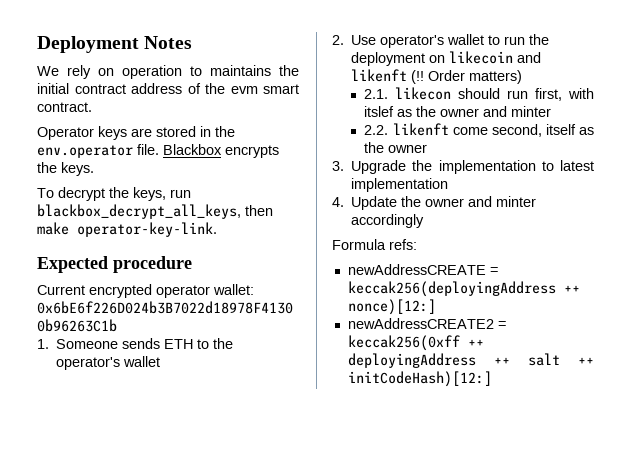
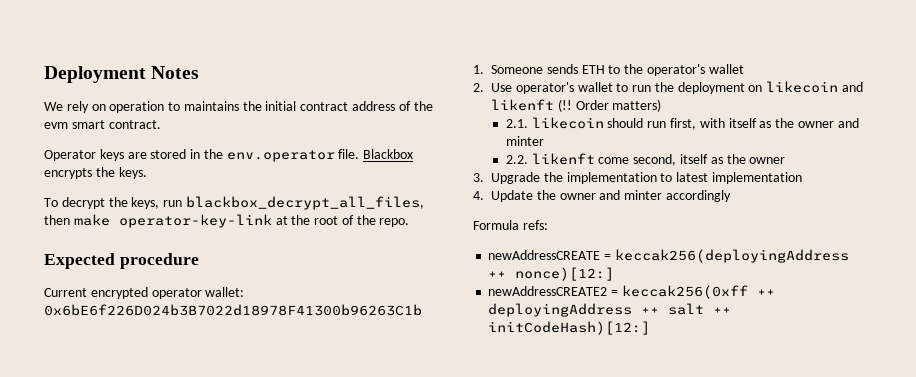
[37,204,241,219] blackbox_decrypt_all_keys, -> [185,196,424,210] blackbox_decrypt_all_files,
[77,222,217,237] operator-key-link. -> [118,214,410,228] operator-key-link at the root of the repo.
[395,87,452,100] likecon -> [531,117,604,129] likecoin
[364,106,395,117] itslef -> [728,118,757,128] itself

